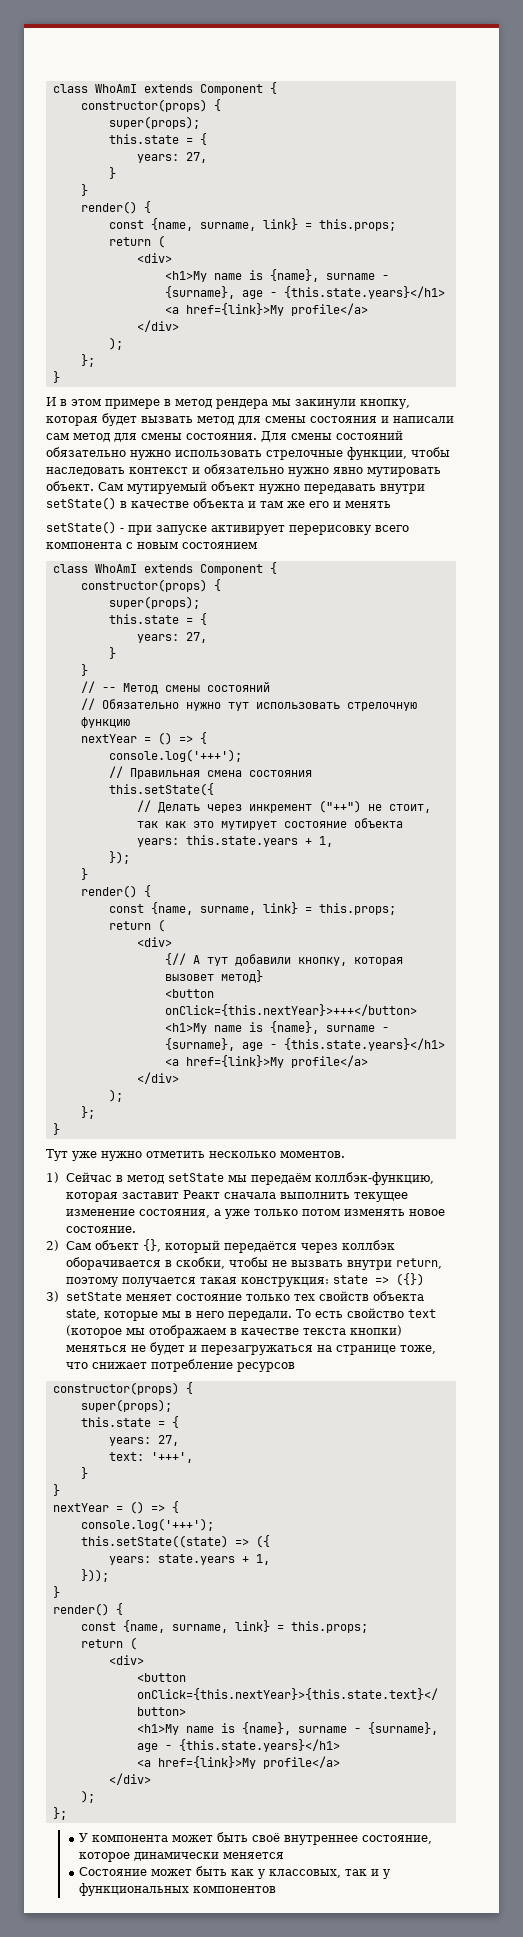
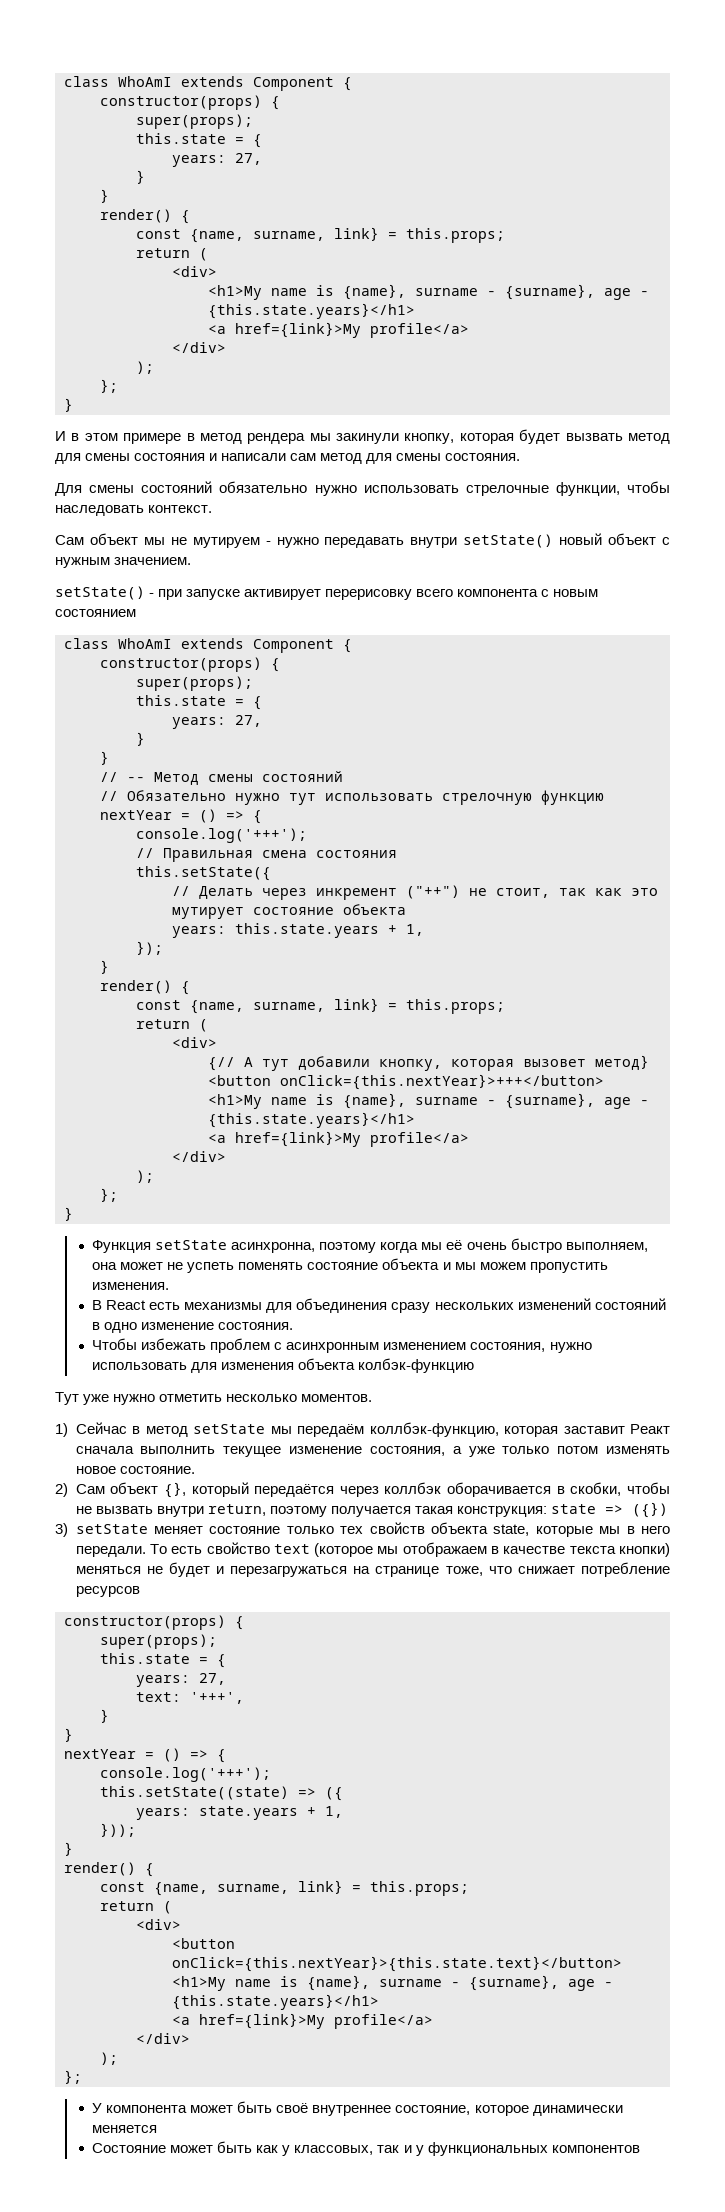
(257, 436) none -> (521, 457) //
[129,464,441,477] [46,481,425,494] [46,497,391,510] контекст и обязательно нужно явно мутировать объект. Сам мутируемый объект нужно передавать внутри setState() в качестве объекта и там же его и менять -> [148,505,213,513] [55,533,670,548] [55,557,192,568] контекст. // Сам объект мы не мутируем - нужно передавать внутри setState() новый объект с нужным значением.
(60, 1129) none -> [92,1238,648,1253] [92,1258,608,1273] [92,1282,170,1290] [92,1298,666,1313] [92,1322,294,1333] [92,1338,592,1353] [92,1358,475,1373] // Функция setState асинхронна, поэтому когда мы её очень быстро выполняем, она может не успеть поменять состояние объекта и мы можем пропустить изменения. // В React есть механизмы для объединения сразу нескольких изменений состояний в одно изменение состояния. // Чтобы избежать проблем с асинхронным изменением состояния, нужно использовать для изменения объекта колбэк-функцию

